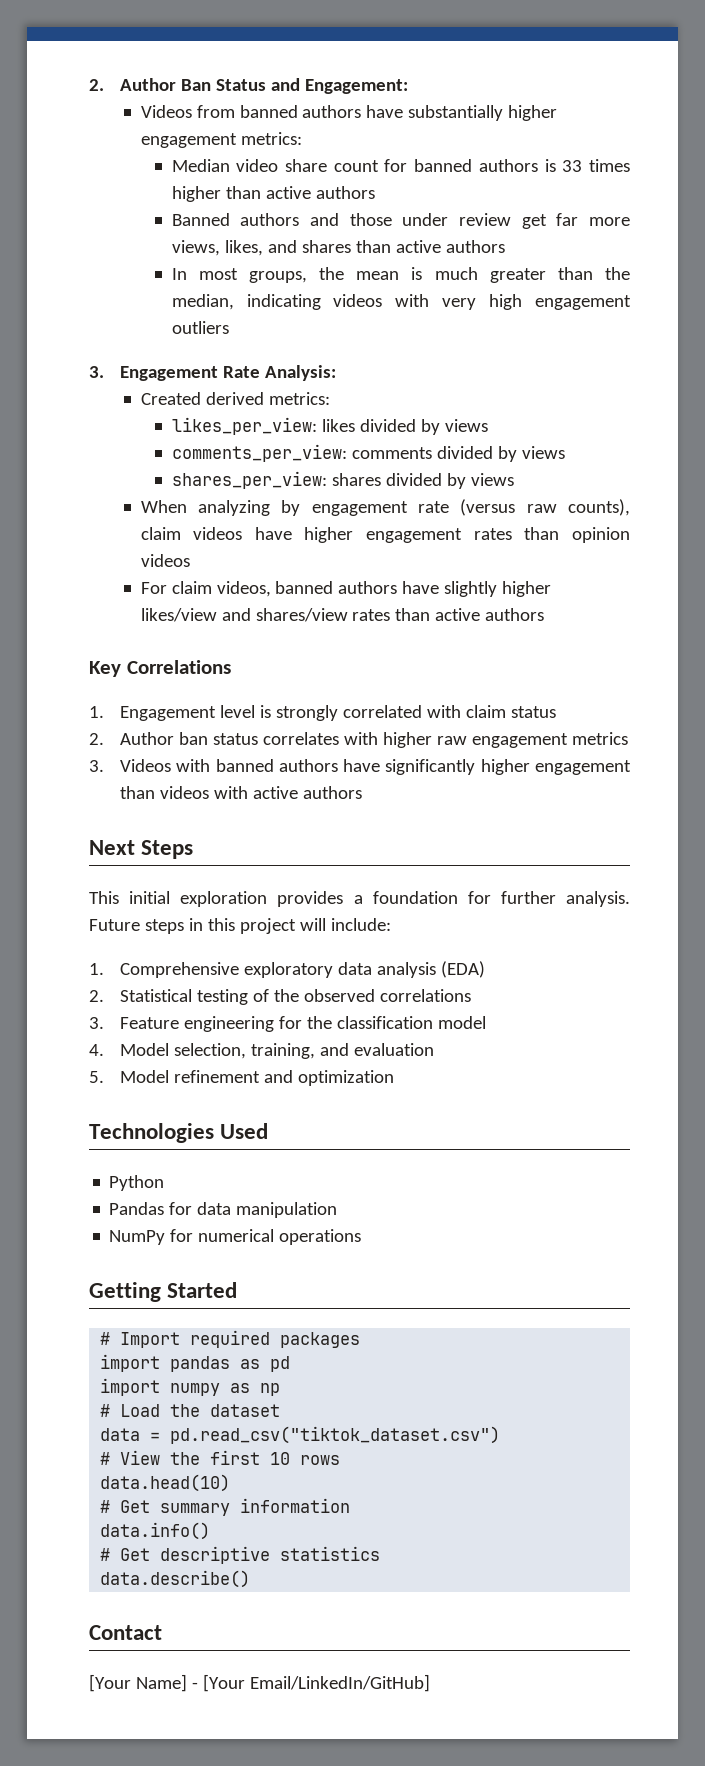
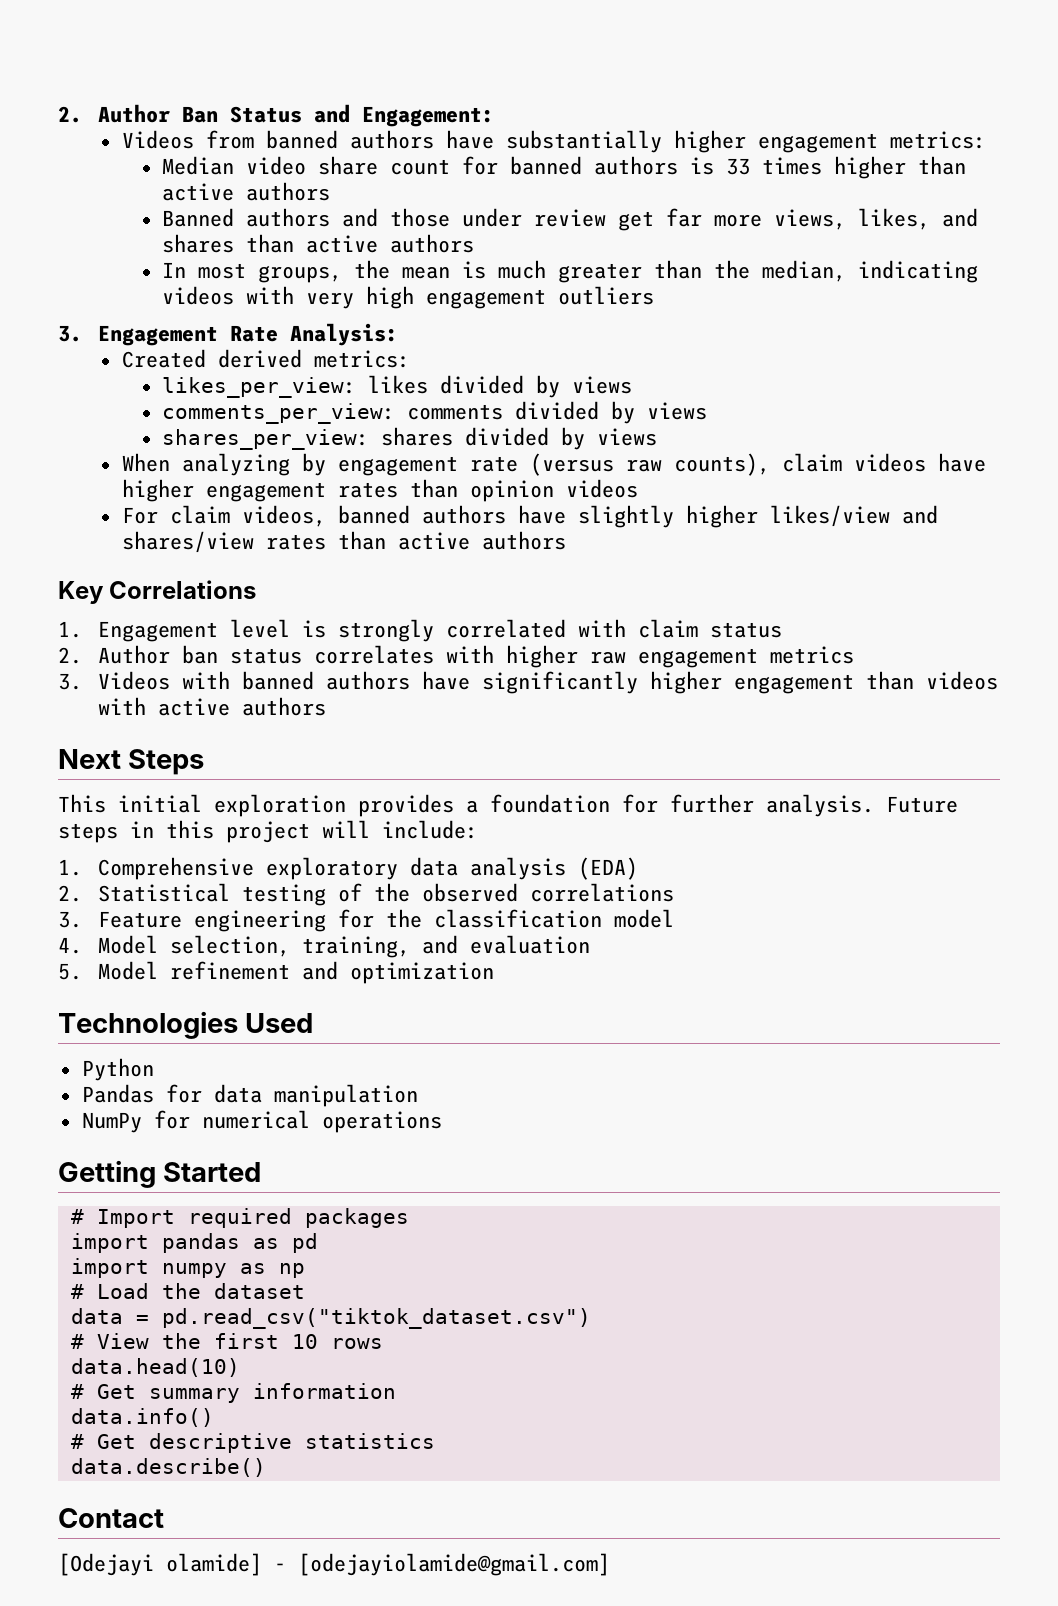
[89,1674,430,1692] [Your Name] - [Your Email/LinkedIn/GitHub] -> [58,1553,610,1576] [Odejayi olamide] - [odejayiolamide@gmail.com]

